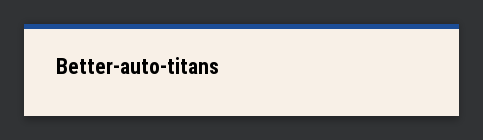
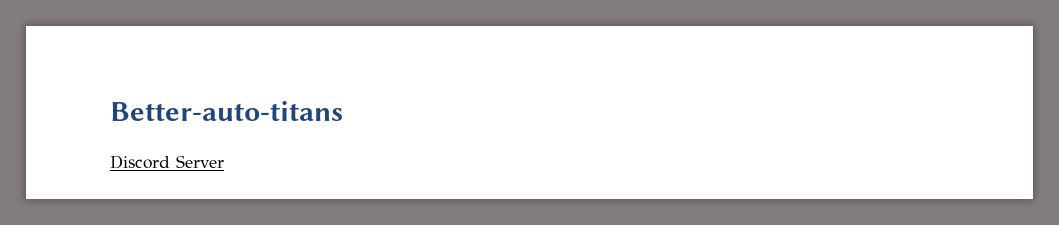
(219, 65) none -> [110,155,224,169] // Discord Server

